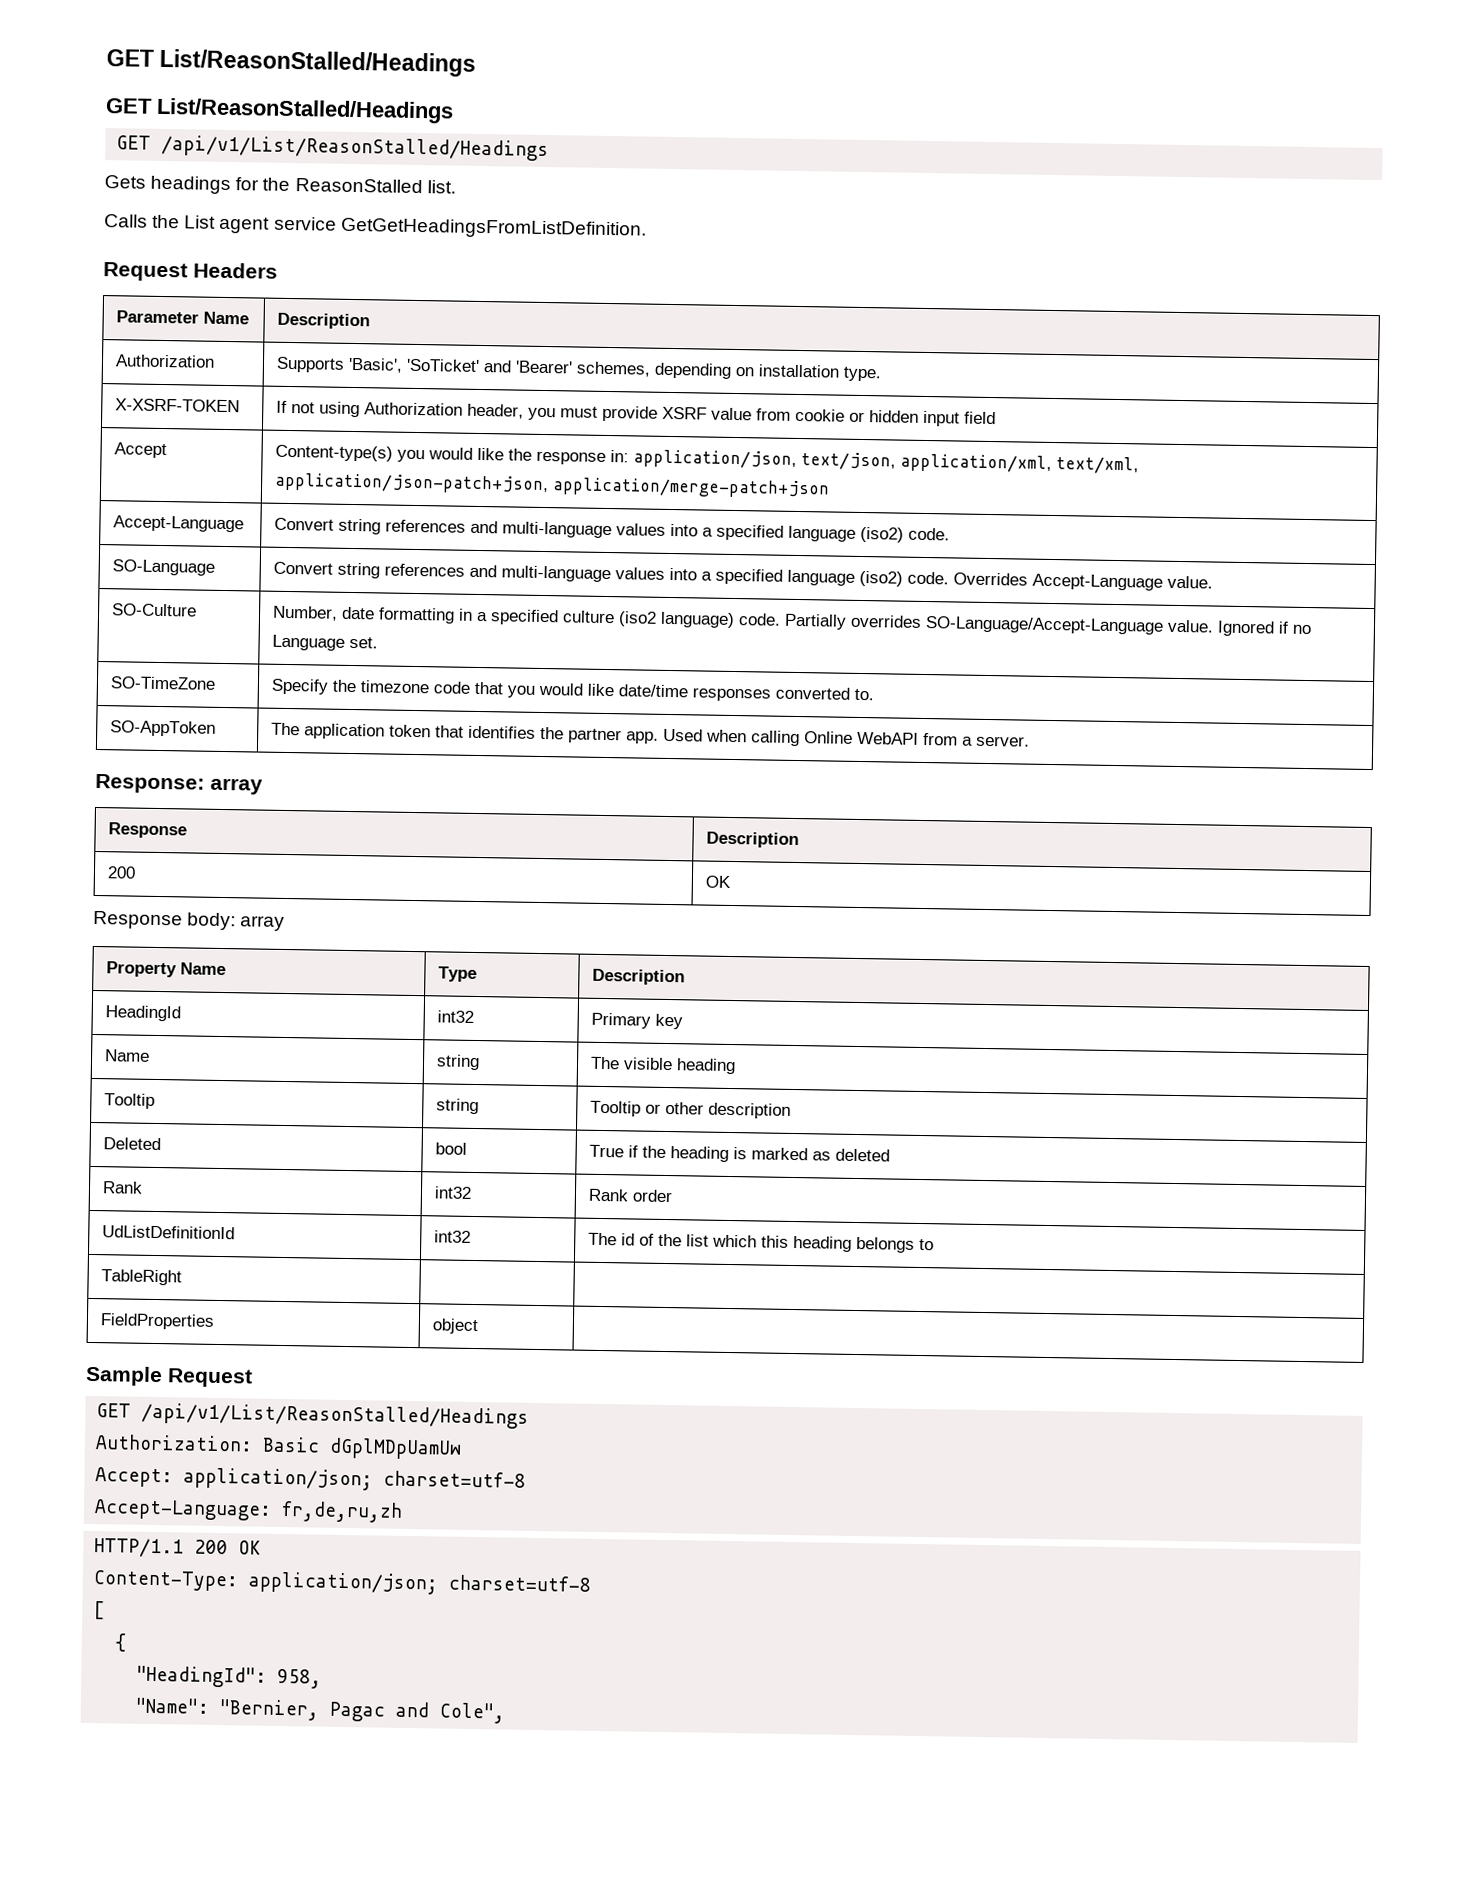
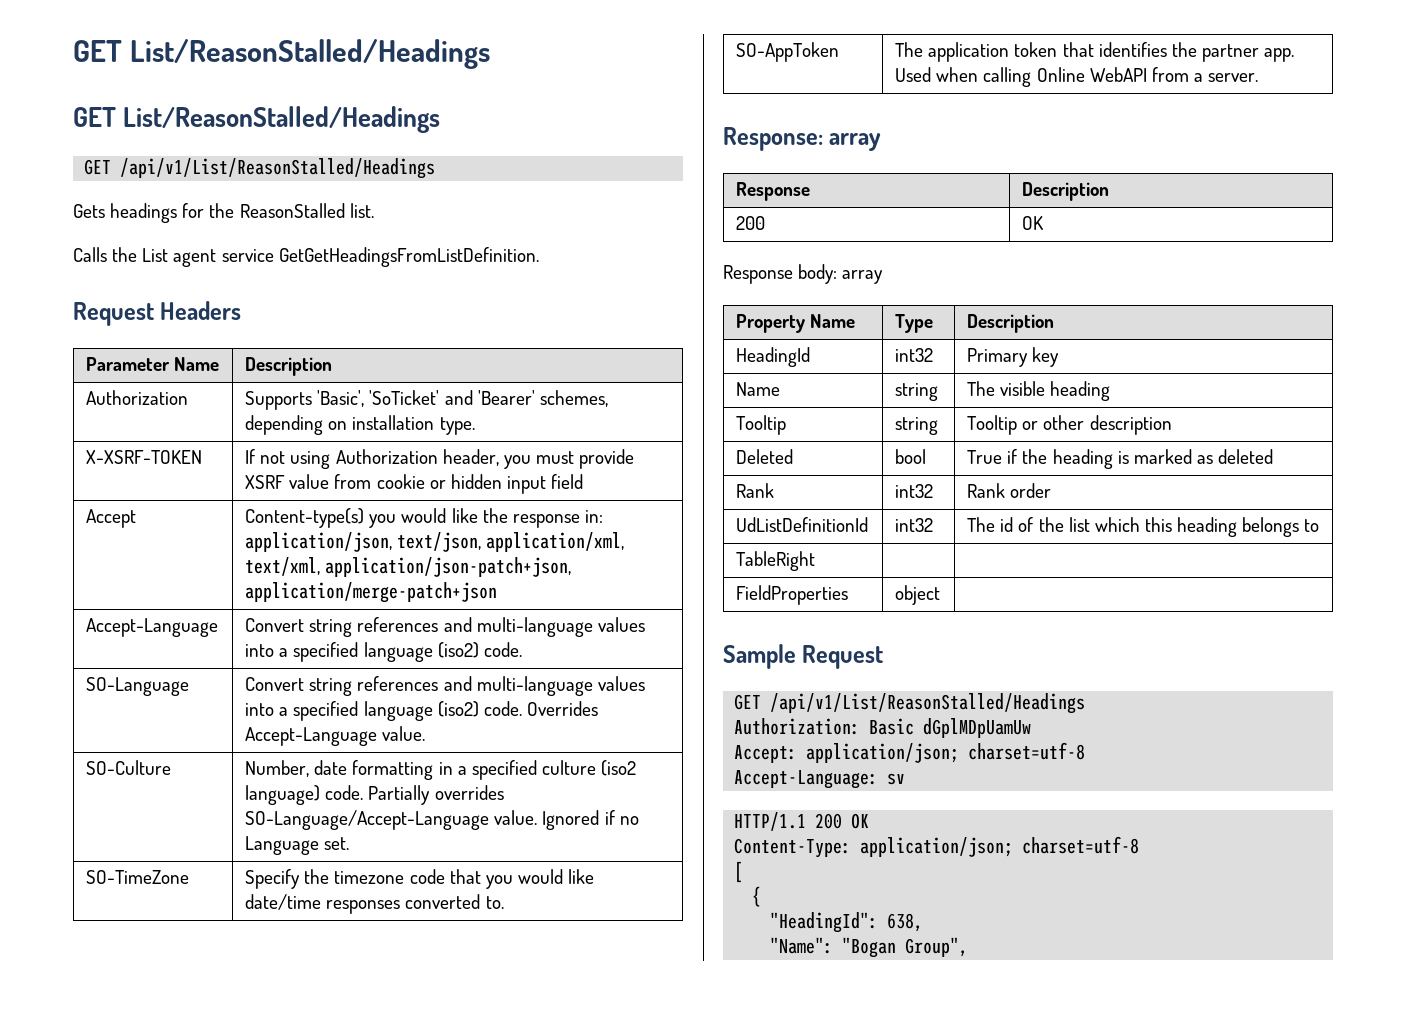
[281,1501,404,1523] fr,de,ru,zh -> [887,773,906,785] sv
[277,1668,323,1689] 958, -> [887,913,924,932] 638,
[219,1699,506,1724] "Bernier, Pagac and Cole", -> [842,937,969,958] "Bogan Group",

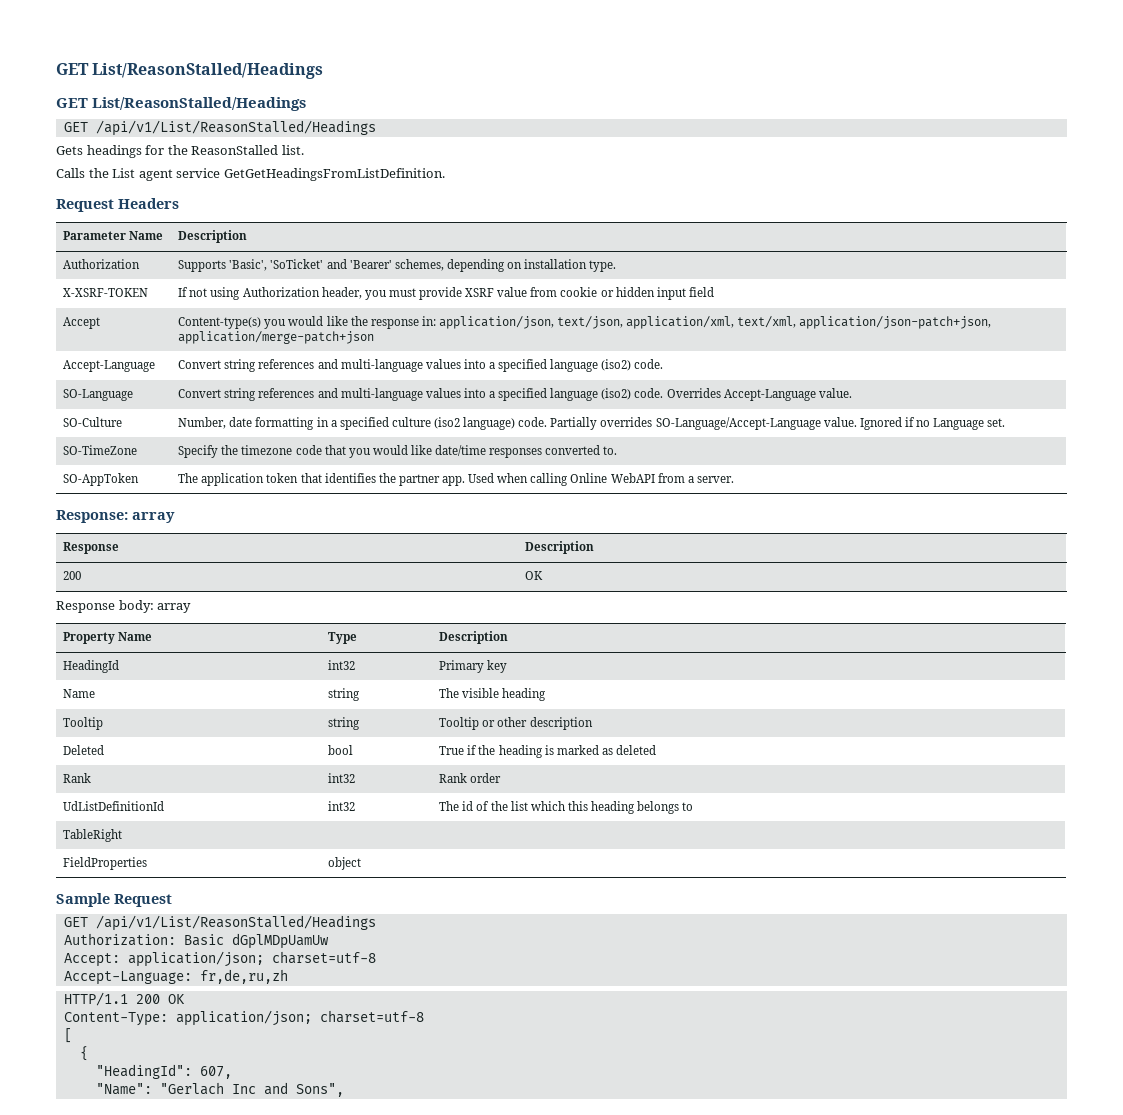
[887,773,906,785] sv -> [199,969,288,984] fr,de,ru,zh
[887,913,924,932] 638, -> [199,1066,232,1079] 607,
[842,937,969,958] "Bogan Group", -> [159,1082,344,1097] "Gerlach Inc and Sons",

